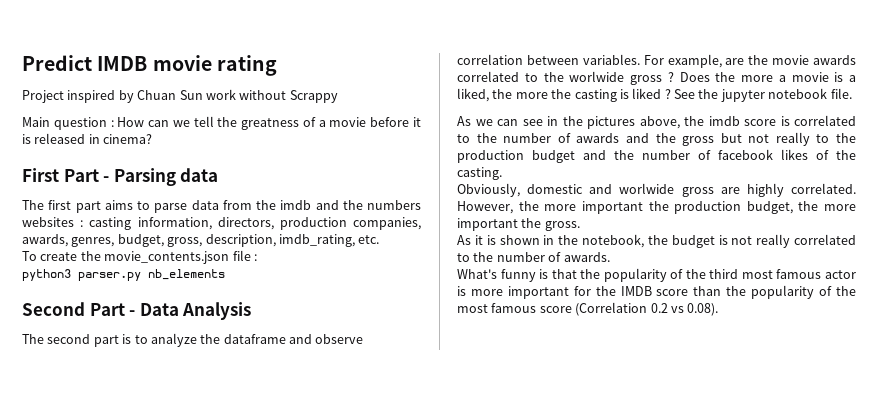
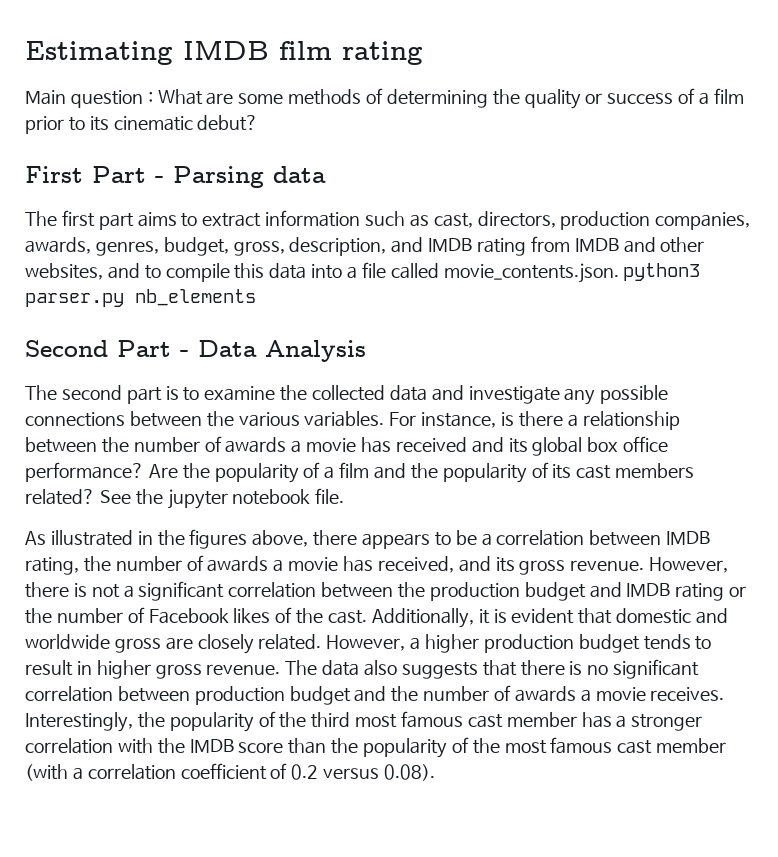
[22,55,277,76] [22,89,338,103] [22,116,422,130] [22,133,153,144] Predict IMDB movie rating // Project inspired by Chuan Sun work without Scrappy // Main question : How can we tell the greatness of a movie before it is released in cinema? -> [25,41,423,65] [25,88,744,109] [25,115,259,134] Estimating IMDB film rating // Main question : What are some methods of determining the quality or success of a film prior to its cinematic debut?
[154,200,421,213] [22,217,212,230] parse data from the imdb and the numbers websites : casting information, -> [202,210,473,228] extract information such as cast,
[278,234,380,247] [22,250,257,264] imdb_rating, etc. // To create the movie_contents.json file : // -> [391,236,705,256] [25,262,619,283] and IMDB rating from IMDB and other websites, and to compile this data into a file called movie_contents.json.
[150,333,364,347] [457,54,856,68] [457,71,856,85] [457,88,671,102] analyze the dataframe and observe correlation between variables. For example, are the movie awards correlated to the worlwide gross ? Does the more a movie is a liked, the more the casting is liked ? -> [204,385,669,405] [25,411,680,430] [25,436,669,456] [25,462,695,483] [25,489,95,505] examine the collected data and investigate any possible connections between the various variables. For instance, is there a relationship between the number of awards a movie has received and its global box office performance? Are the popularity of a film and the popularity of its cast members related?
[475,115,856,129] [457,132,856,146] we can see in the pictures above, the imdb score is correlated to the number of awards and the gross but not really to the -> [50,529,711,549] [25,555,729,575] [25,581,747,601] [25,607,729,628] [25,634,712,654] [25,659,700,679] [25,686,190,702] illustrated in the figures above, there appears to be a correlation between IMDB rating, the number of awards a movie has received, and its gross revenue. However, there is not a significant correlation between the production budget and IMDB rating or the number of Facebook likes of the cast. Additionally, it is evident that domestic and worldwide gross are closely related. However, a higher production budget tends to result in higher gross revenue. The data also suggests that there is no significant correlation between
[718,149,856,160] [457,167,502,180] [457,183,856,197] [457,201,856,214] [457,218,580,231] [457,234,856,248] [457,252,610,262] [457,269,577,282] facebook likes of the casting. // Obviously, domestic and worlwide gross are highly correlated. However, the more important the production budget, the more important the gross. // As it is shown in the notebook, the budget is not really correlated to the number of awards. // What's funny is that -> [514,686,725,702] [25,712,133,732] awards a movie receives. Interestingly,
[825,270,856,279] [457,286,591,299] actor is more important for -> [467,712,703,731] [25,738,153,754] cast member has a stronger correlation with
[539,302,684,316] score (Correlation 0.2 vs -> [617,738,727,754] [25,763,380,781] cast member (with a correlation coefficient of 0.2 versus

